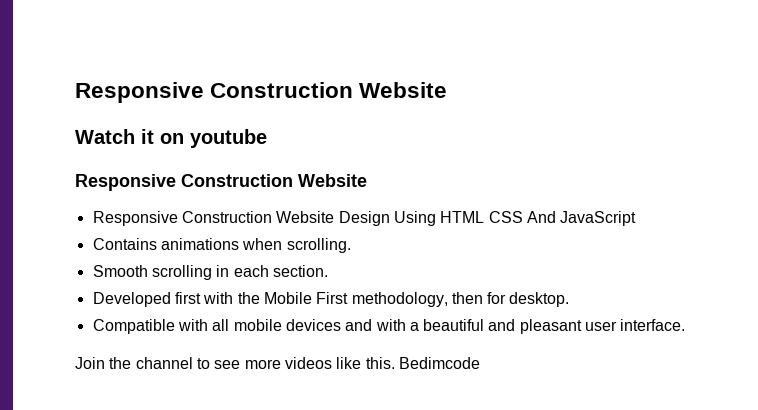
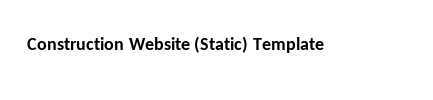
[75,82,448,103] [75,129,267,148] [75,174,367,191] [92,211,637,226] [92,238,351,253] [92,265,328,280] [92,292,570,307] [92,319,686,334] [75,357,480,369] Responsive Construction Website // Watch it on youtube // Responsive Construction Website // Responsive Construction Website Design Using HTML CSS And JavaScript // Contains animations when scrolling. // Smooth scrolling in each section. // Developed first with the Mobile First methodology, then for desktop. // Compatible with all mobile devices and with a beautiful and pleasant user interface. // Join the channel to see more videos like this. Bedimcode -> [27,36,325,53] Construction Website (Static) Template

